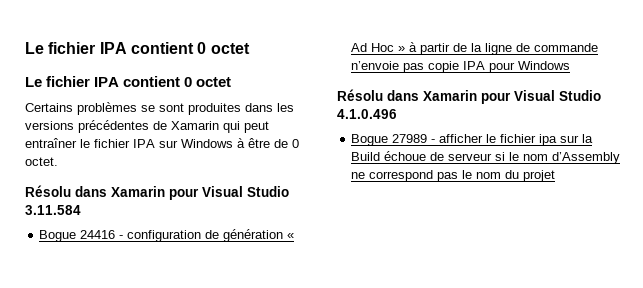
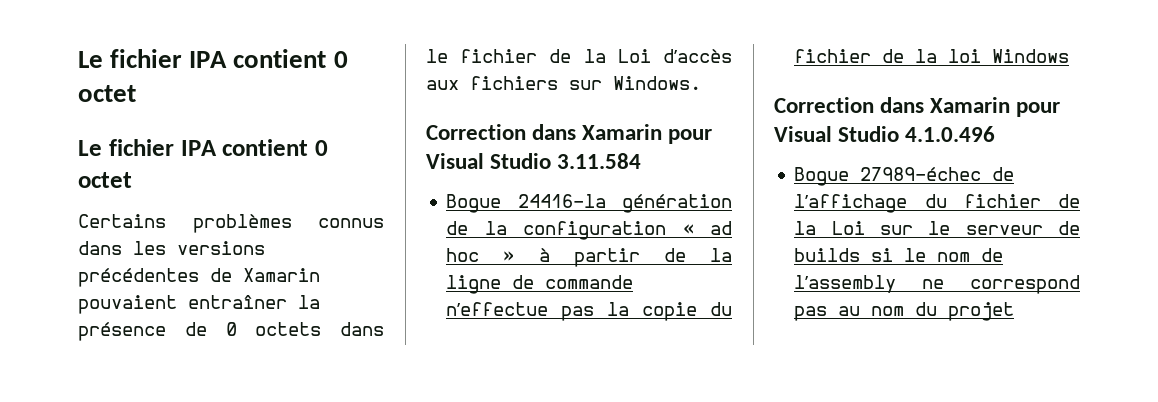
[141,103,241,115] se sont produites -> [318,218,384,228] connus
[223,121,269,133] [25,138,299,148] [25,157,58,166] [25,185,71,197] qui peut entraîner le fichier IPA sur Windows à être de 0 octet. // Résolu -> [78,295,320,314] [78,322,384,341] [426,49,732,63] [426,76,701,90] [426,124,526,140] pouvaient entraîner la présence de 0 octets dans le fichier de la Loi d’accès aux fichiers sur Windows. // Correction
[80,229,295,242] [351,43,395,52] 24416 - configuration de génération « Ad Hoc -> [517,194,732,213] [446,221,732,240] [446,248,480,262] 24416-la génération de la configuration « ad hoc
[351,61,516,73] n’envoie pas copie IPA pour -> [446,302,732,321] [794,49,982,63] n’effectue pas la copie du fichier de la loi
[337,89,383,101] Résolu -> [774,97,874,113] Correction
[392,134,594,146] [351,151,493,161] 27989 - afficher le fichier ipa sur la Build échoue de serveur -> [860,167,1015,181] [794,194,1080,213] [794,221,1080,235] [794,248,861,262] 27989-échec de l’affichage du fichier de la Loi sur le serveur de builds
[552,152,621,164] d’Assembly -> [981,248,1004,262] [794,275,897,293] de l’assembly
[462,170,473,179] le -> [838,306,861,316] au

